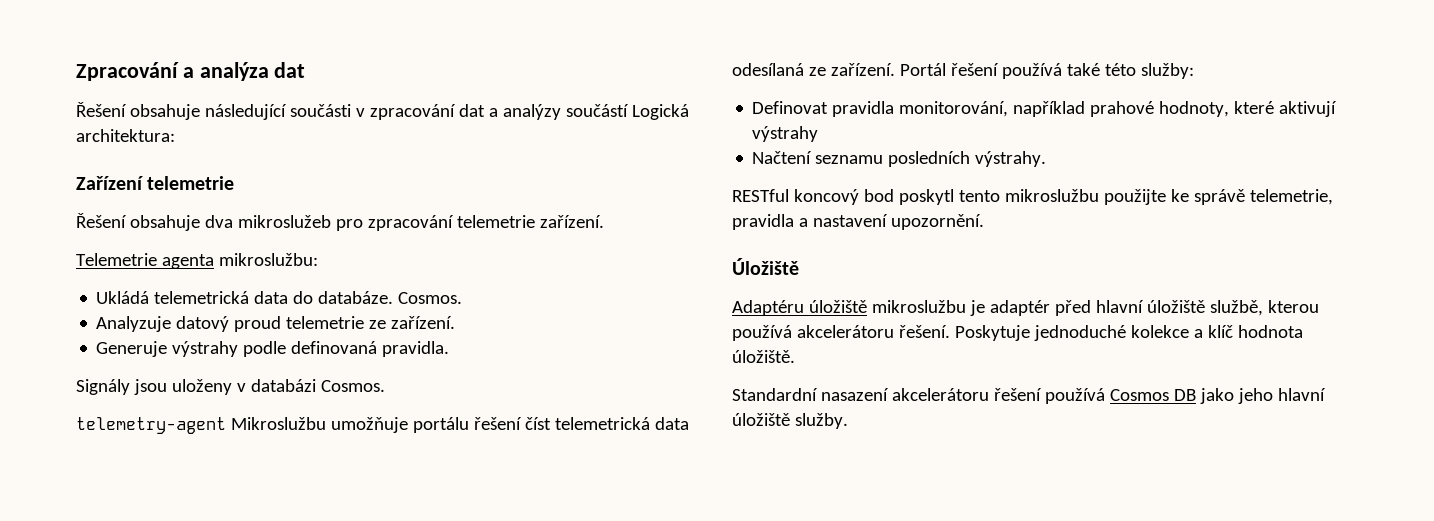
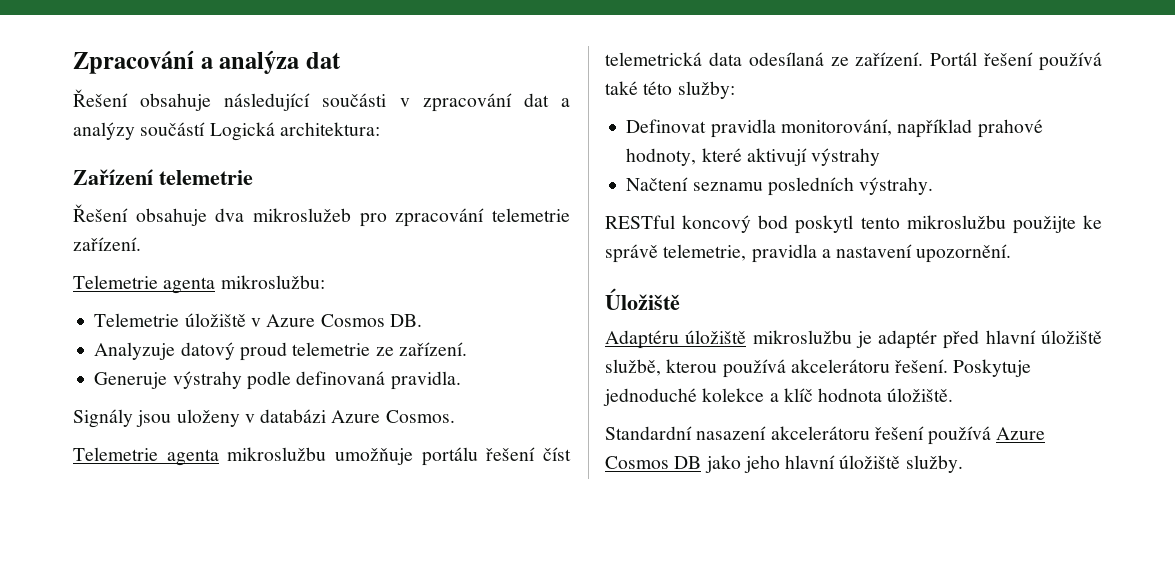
[96,291,463,304] Ukládá telemetrická data do databáze. Cosmos. -> [94,313,422,327] Telemetrie úložiště v Azure Cosmos DB.
[320,380,385,392] [76,417,326,434] Cosmos. // telemetry-agent Mikroslužbu -> [331,410,455,423] [73,447,327,466] Azure Cosmos. // Telemetrie agenta mikroslužbu
(1105, 396) none -> [996,427,1046,440] Azure

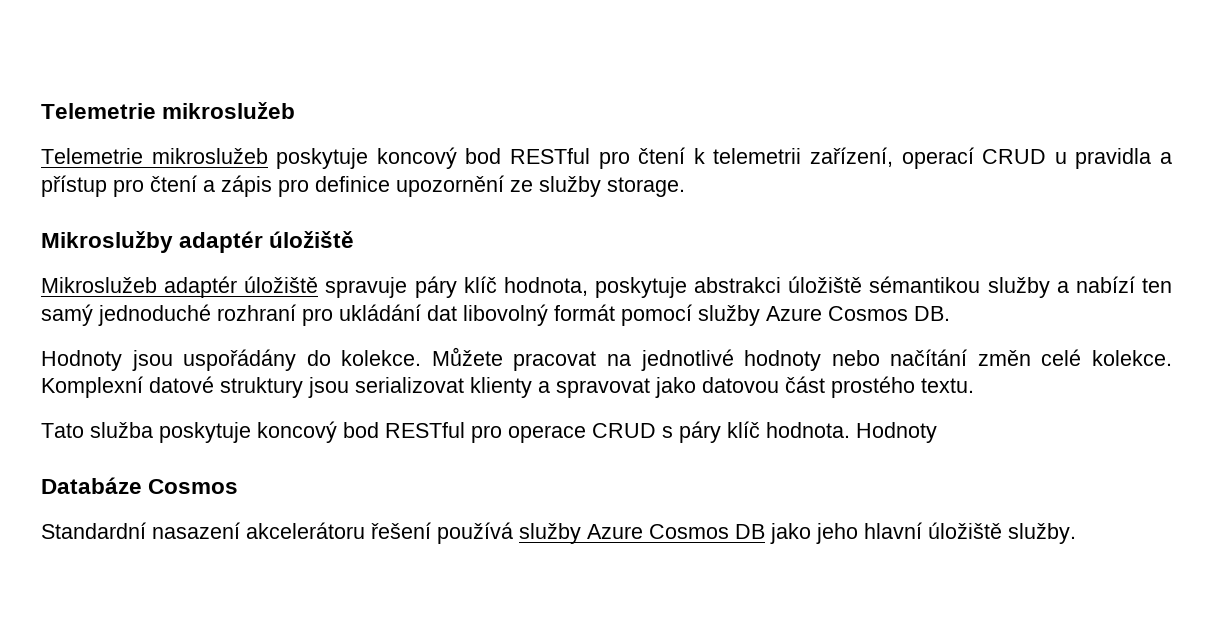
[73,50,341,74] [73,89,571,112] [73,122,380,141] [73,169,253,185] [73,204,570,227] [73,237,141,251] [73,275,325,294] [94,313,422,327] [94,342,467,361] [94,371,461,390] [73,409,455,428] [73,447,571,466] [605,52,1102,71] [605,81,735,99] [626,119,1043,138] [626,148,881,166] [626,177,934,196] [605,215,1102,234] [605,244,1012,263] [605,288,680,310] [605,330,1102,349] [605,359,1032,378] [603,388,954,406] Zpracování a analýza dat // Řešení obsahuje následující součásti v zpracování dat a analýzy součástí Logická architektura: // Zařízení telemetrie // Řešení obsahuje dva mikroslužeb pro zpracování telemetrie zařízení. // Telemetrie agenta mikroslužbu: // Telemetrie úložiště v Azure Cosmos DB. // Analyzuje datový proud telemetrie ze zařízení. // Generuje výstrahy podle definovaná pravidla. // Signály jsou uloženy v databázi Azure Cosmos. // Telemetrie agenta mikroslužbu umožňuje portálu řešení číst telemetrická data odesílaná ze zařízení. Portál řešení používá také této služby: // Definovat pravidla monitorování, například prahové hodnoty, které aktivují výstrahy // Načtení seznamu posledních výstrahy. // RESTful koncový bod poskytl tento mikroslužbu použijte ke správě telemetrie, pravidla a nastavení upozornění. // Úložiště // Adaptéru úložiště mikroslužbu je adaptér před hlavní úložiště službě, kterou používá akcelerátoru řešení. Poskytuje jednoduché kolekce a klíč hodnota úložiště. -> [41,102,296,119] [41,147,1172,169] [41,175,685,197] [41,231,355,253] [41,276,1172,298] [41,304,950,326] [41,347,1172,371] [41,376,974,398] [41,421,937,443] [41,477,239,494] Telemetrie mikroslužeb // Telemetrie mikroslužeb poskytuje koncový bod RESTful pro čtení k telemetrii zařízení, operací CRUD u pravidla a přístup pro čtení a zápis pro definice upozornění ze služby storage. // Mikroslužby adaptér úložiště // Mikroslužeb adaptér úložiště spravuje páry klíč hodnota, poskytuje abstrakci úložiště sémantikou služby a nabízí ten samý jednoduché rozhraní pro ukládání dat libovolný formát pomocí služby Azure Cosmos DB. // Hodnoty jsou uspořádány do kolekce. Můžete pracovat na jednotlivé hodnoty nebo načítání změn celé kolekce. Komplexní datové struktury jsou serializovat klienty a spravovat jako datovou část prostého textu. // Tato služba poskytuje koncový bod RESTful pro operace CRUD s páry klíč hodnota. Hodnoty // Databáze Cosmos
(992, 435) none -> [519,523,581,544] služby

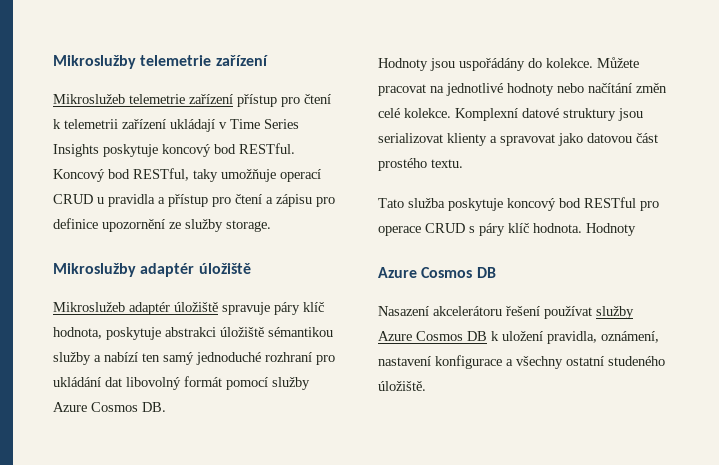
[41,102,296,119] [41,147,894,169] Telemetrie mikroslužeb // Telemetrie mikroslužeb poskytuje koncový bod RESTful pro čtení k telemetrii zařízení, -> [53,55,268,69] [53,94,331,107] [53,119,299,132] [53,143,295,157] [53,168,276,182] Mikroslužby telemetrie zařízení // Mikroslužeb telemetrie zařízení přístup pro čtení k telemetrii zařízení ukládají v Time Series Insights poskytuje koncový bod RESTful. Koncový bod RESTful, taky umožňuje
[221,175,272,197] zápis -> [276,194,312,207] zápisu
[41,477,239,494] [41,522,240,539] Databáze Cosmos // Standardní nasazení -> [378,267,496,278] [378,306,429,316] Azure Cosmos DB // Nasazení
[437,522,513,544] používá -> [544,306,592,319] používat
[770,522,1076,544] jako jeho hlavní úložiště služby. -> [491,331,659,344] [378,355,665,369] [378,381,426,391] k uložení pravidla, oznámení, nastavení konfigurace a všechny ostatní studeného úložiště.

